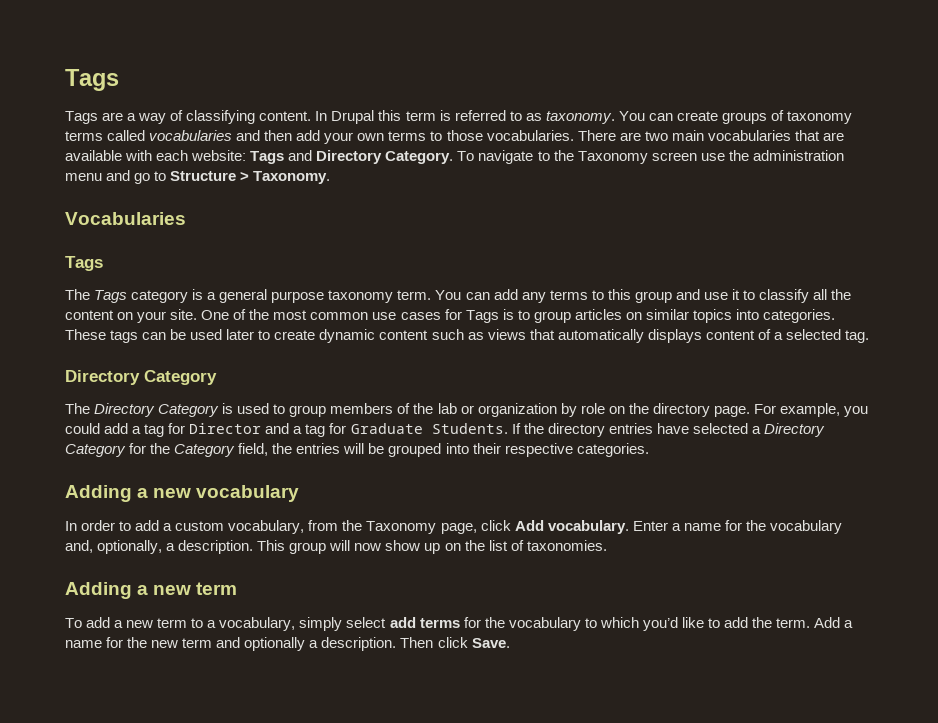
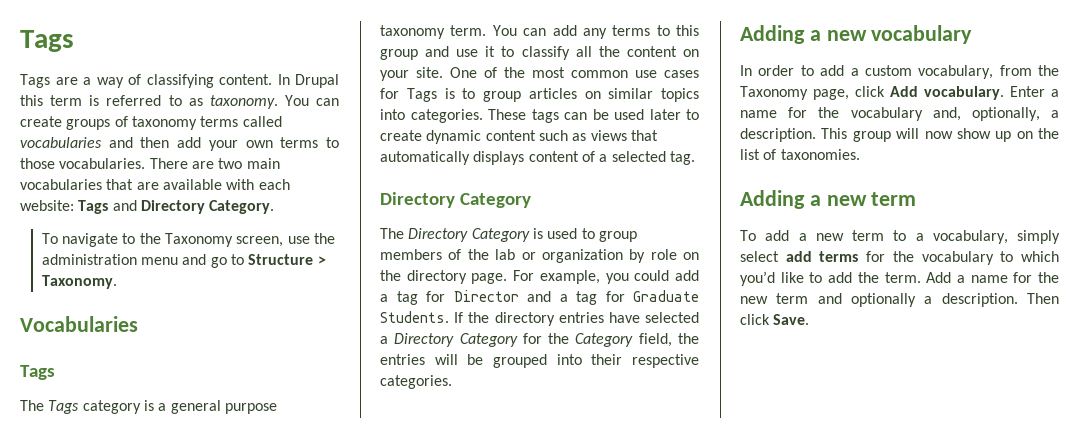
(454, 157) none -> (275, 207) //
[651,152,697,161] screen -> [236,236,284,247] screen,

